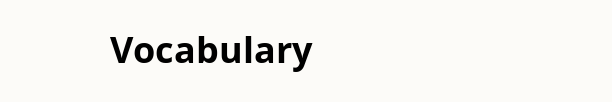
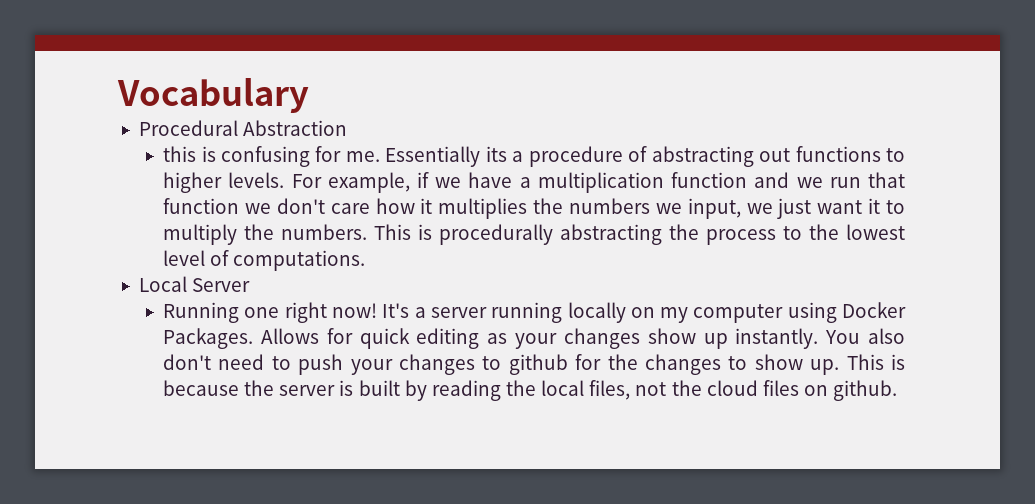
(313, 54) none -> [138,120,348,136] [163,146,905,167] [163,172,905,193] [163,198,906,219] [163,224,905,245] [163,250,366,271] [138,276,251,292] [163,302,906,323] [163,328,905,349] [163,354,905,375] [163,380,898,401] // Procedural Abstraction // this is confusing for me. Essentially its a procedure of abstracting out functions to higher levels. For example, if we have a multiplication function and we run that function we don't care how it multiplies the numbers we input, we just want it to multiply the numbers. This is procedurally abstracting the process to the lowest level of computations. // Local Server // Running one right now! It's a server running locally on my computer using Docker Packages. Allows for quick editing as your changes show up instantly. You also don't need to push your changes to github for the changes to show up. This is because the server is built by reading the local files, not the cloud files on github.

